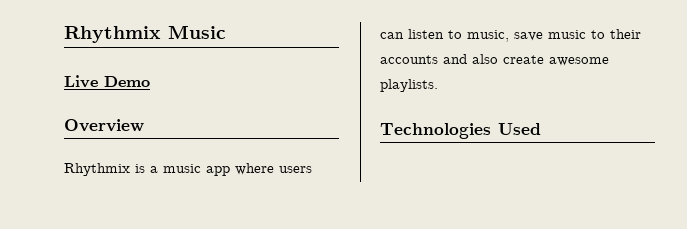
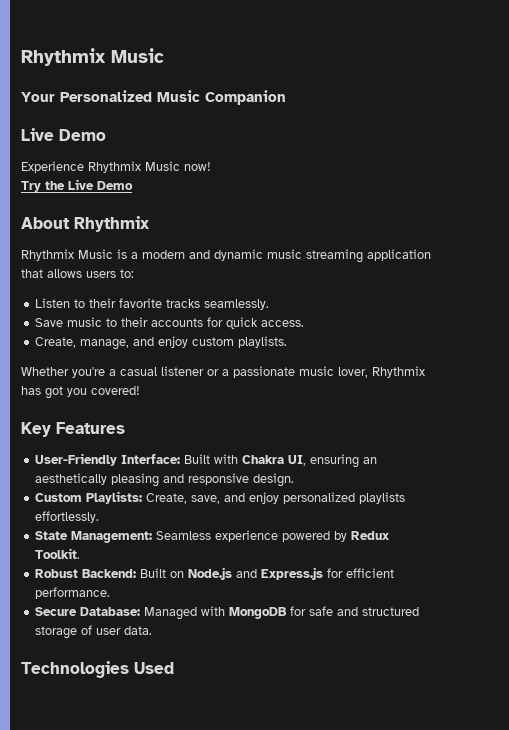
[64,75,150,88] [64,119,144,132] [64,163,130,176] Live Demo // Overview // Rhythmix -> [21,90,286,105] [21,128,106,141] [21,161,211,173] [21,179,133,192] [21,216,150,232] [21,249,113,261] Your Personalized Music Companion // Live Demo // Experience Rhythmix Music now! // Try the Live Demo // About Rhythmix // Rhythmix Music
[163,163,312,176] [380,29,641,42] [380,54,609,66] [380,79,438,92] music app where users can listen to music, save music to their accounts and also create awesome playlists. -> [142,249,431,263] [21,269,134,278] [35,298,270,310] [35,317,305,329] [35,336,288,350] [21,366,425,378] [21,386,140,399] [21,422,125,437] [35,453,378,468] [35,473,295,487] [35,491,406,504] [35,511,100,523] [35,530,390,543] [35,548,81,559] [35,567,395,580] [35,587,111,599] [35,606,420,620] [35,625,153,639] modern and dynamic music streaming application that allows users to: // Listen to their favorite tracks seamlessly. // Save music to their accounts for quick access. // Create, manage, and enjoy custom playlists. // Whether you're a casual listener or a passionate music lover, Rhythmix has got you covered! // Key Features // User-Friendly Interface: Built with Chakra UI, ensuring an aesthetically pleasing and responsive design. // Custom Playlists: Create, save, and enjoy personalized playlists effortlessly. // State Management: Seamless experience powered by Redux Toolkit. // Robust Backend: Built on Node.js and Express.js for efficient performance. // Secure Database: Managed with MongoDB for safe and structured storage of user data.

